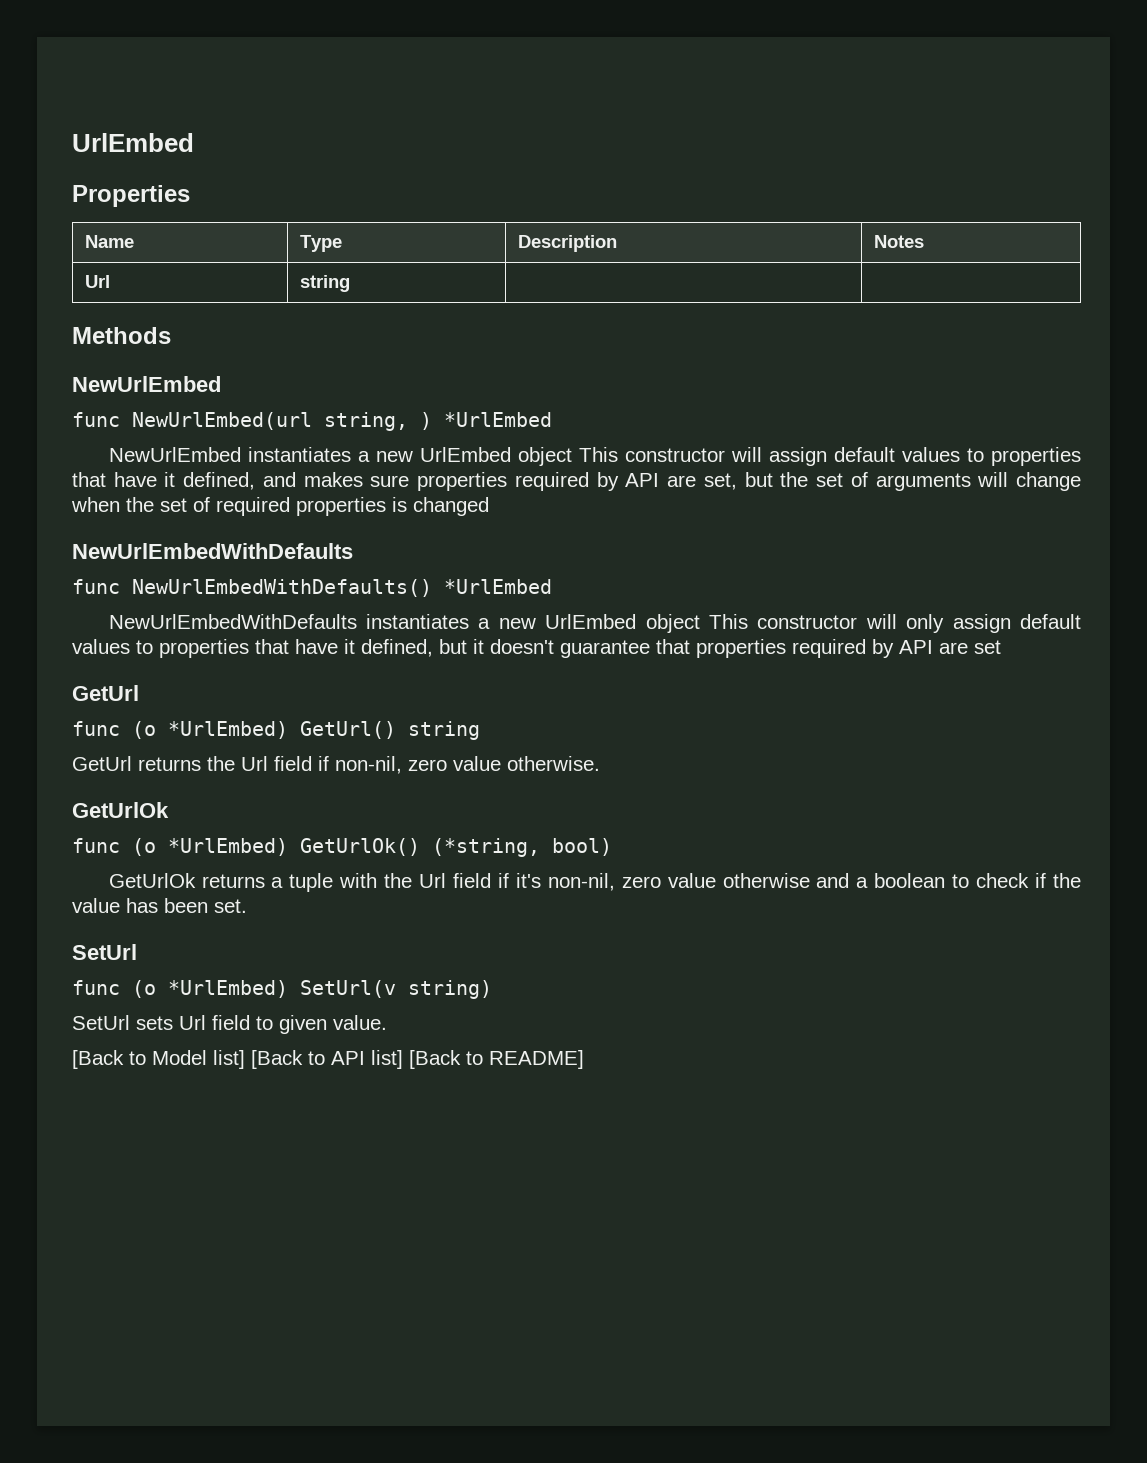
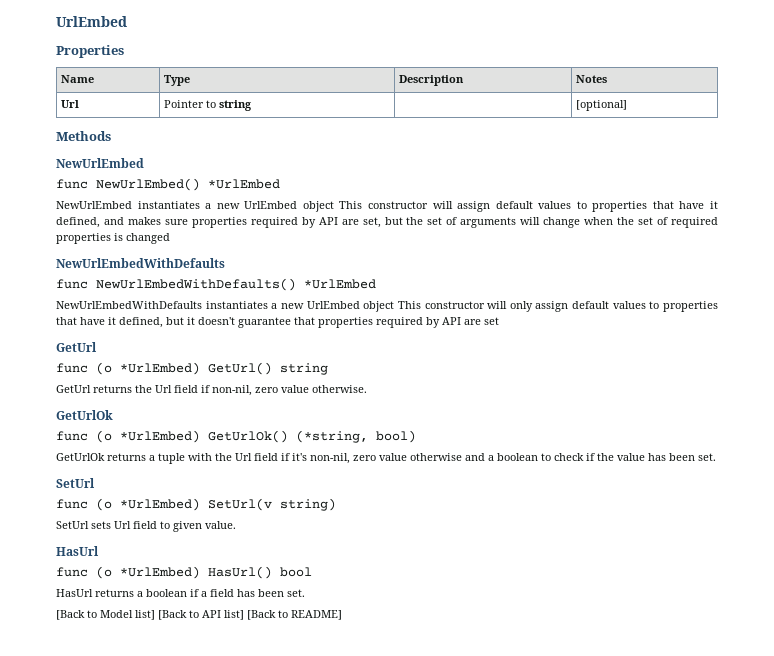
(111, 281) none -> [163,100,216,108] Pointer to
(351, 283) none -> [575,100,627,111] [optional]
[132,412,432,431] NewUrlEmbed(url string, ) -> [96,178,200,191] NewUrlEmbed()
(387, 1022) none -> [56,546,99,556] [56,566,312,579] [56,589,305,597] // HasUrl // func (o *UrlEmbed) HasUrl() bool // HasUrl returns a boolean if a field has been set.

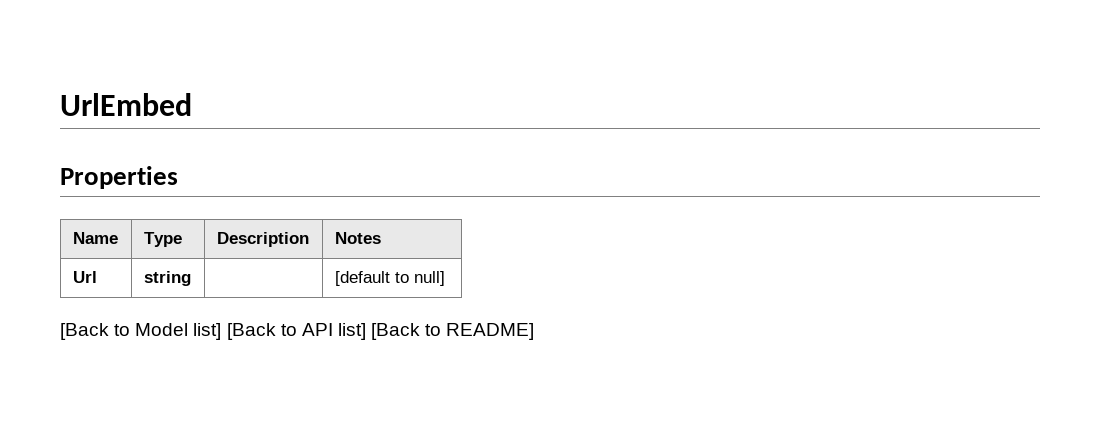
[163,100,216,108] Pointer to -> (97, 277) none
[575,100,627,111] [56,131,111,141] [56,158,144,168] [56,178,280,191] [56,201,718,212] [56,217,719,228] [56,233,170,244] [56,258,225,268] [56,278,376,291] [56,301,718,312] [56,317,499,328] [56,342,97,352] [56,362,328,375] [56,385,367,396] [56,410,113,420] [56,430,416,443] [56,453,716,464] [56,478,95,488] [56,498,336,511] [56,521,236,532] [56,546,99,556] [56,566,312,579] [56,589,305,597] [optional] // Methods // NewUrlEmbed // func NewUrlEmbed() *UrlEmbed // NewUrlEmbed instantiates a new UrlEmbed object This constructor will assign default values to properties that have it defined, and makes sure properties required by API are set, but the set of arguments will change when the set of required properties is changed // NewUrlEmbedWithDefaults // func NewUrlEmbedWithDefaults() *UrlEmbed // NewUrlEmbedWithDefaults instantiates a new UrlEmbed object This constructor will only assign default values to properties that have it defined, but it doesn't guarantee that properties required by API are set // GetUrl // func (o *UrlEmbed) GetUrl() string // GetUrl returns the Url field if non-nil, zero value otherwise. // GetUrlOk // func (o *UrlEmbed) GetUrlOk() (*string, bool) // GetUrlOk returns a tuple with the Url field if it's non-nil, zero value otherwise and a boolean to check if the value has been set. // SetUrl // func (o *UrlEmbed) SetUrl(v string) // SetUrl sets Url field to given value. // HasUrl // func (o *UrlEmbed) HasUrl() bool // HasUrl returns a boolean if a field has been set. -> [334,271,445,286] [default to null]

